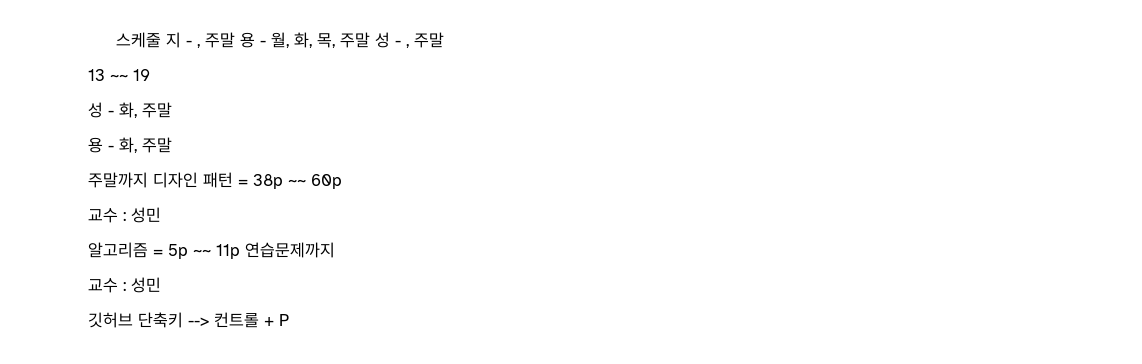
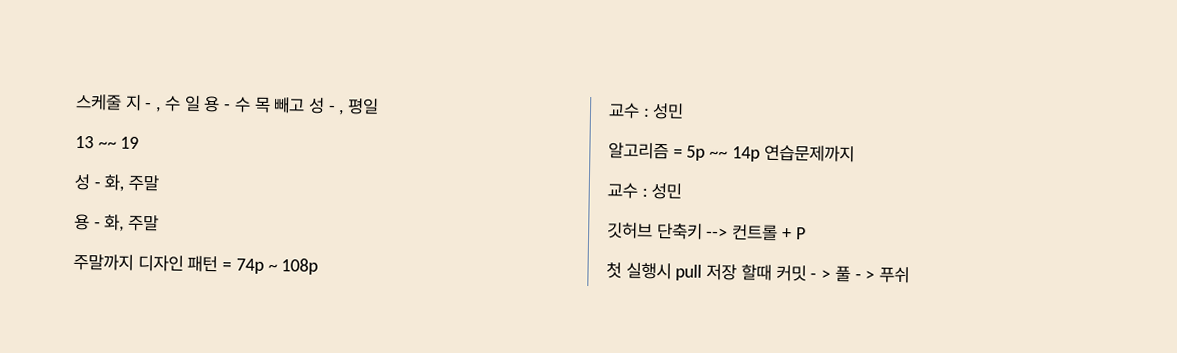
[204,32,370,48] 주말 용 - 월, 화, 목, 주말 -> [163,95,306,114] 수 일 용 - 수 목 빼고
[413,32,444,48] 주말 -> [347,98,380,115] 평일
[253,174,342,189] 38p ~~ 60p -> [235,258,319,275] 74p ~ 108p
[216,244,240,259] 11p -> [731,146,760,162] 14p
(289, 320) none -> [606,262,910,284] // 첫 실행시 pull 저장 할때 커밋 - > 풀 - > 푸쉬

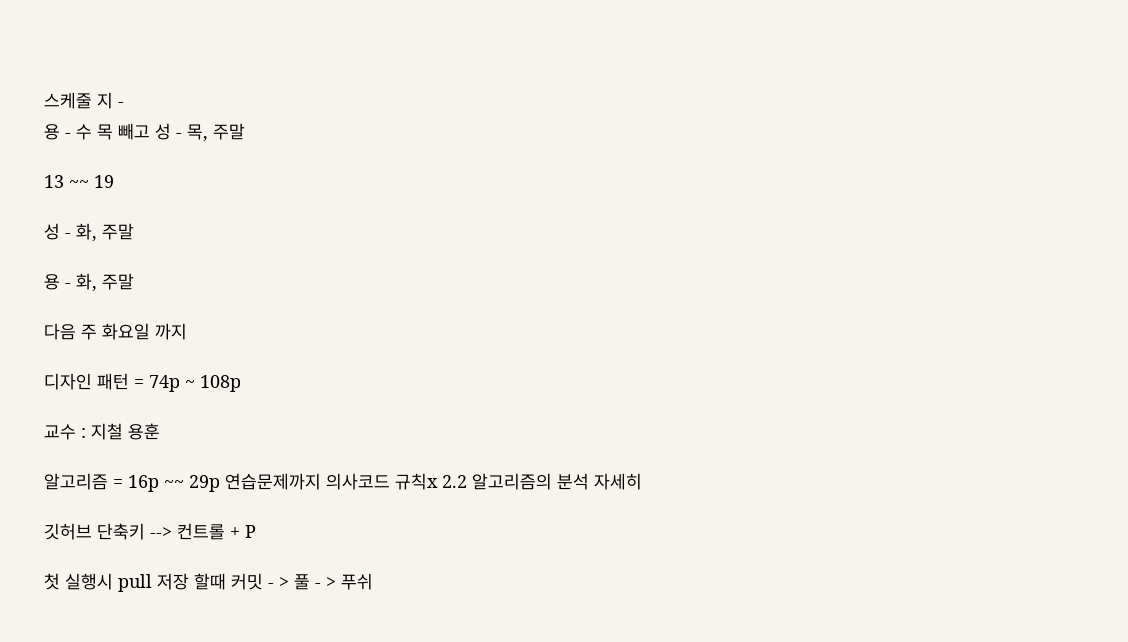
[155,95,201,113] , 수 일 -> (124, 104) //
[338,98,380,116] , 평일 -> [187,123,245,142] 목, 주말
[73,253,134,271] 주말까지 -> [44,323,187,340] 다음 주 화요일 까지 //
[652,103,685,120] 성민 -> [91,423,160,440] 지철 용훈
[686,144,855,163] [607,182,683,200] 5p ~~ 14p 연습문제까지 // 교수 : 성민 -> [128,473,642,492] 16p ~~ 29p 연습문제까지 의사코드 규칙x 2.2 알고리즘의 분석 자세히

